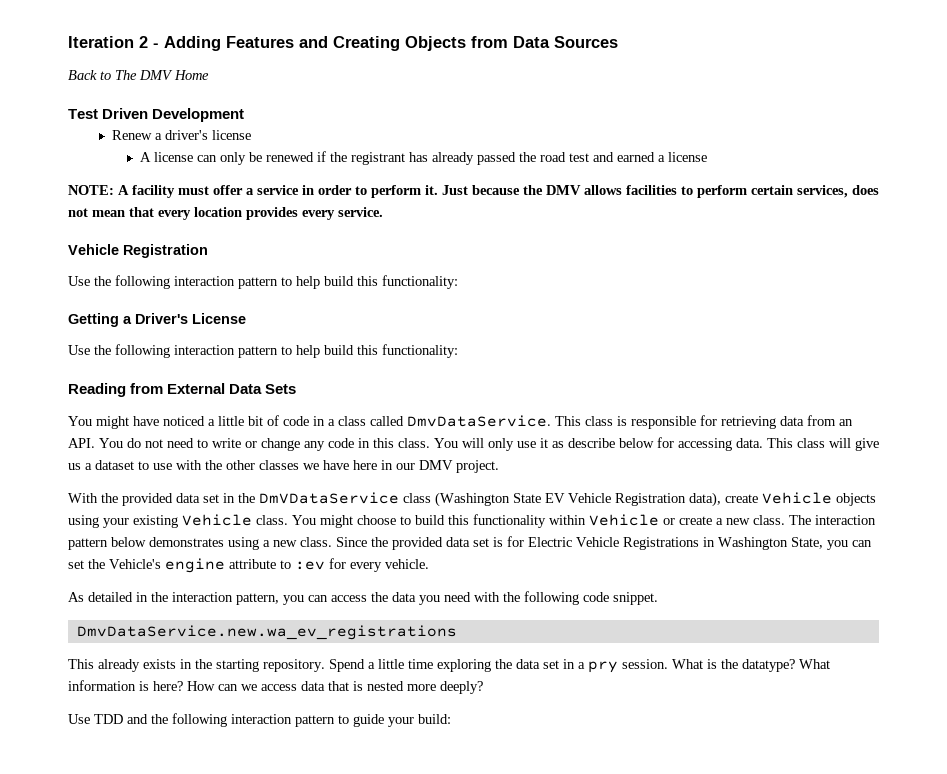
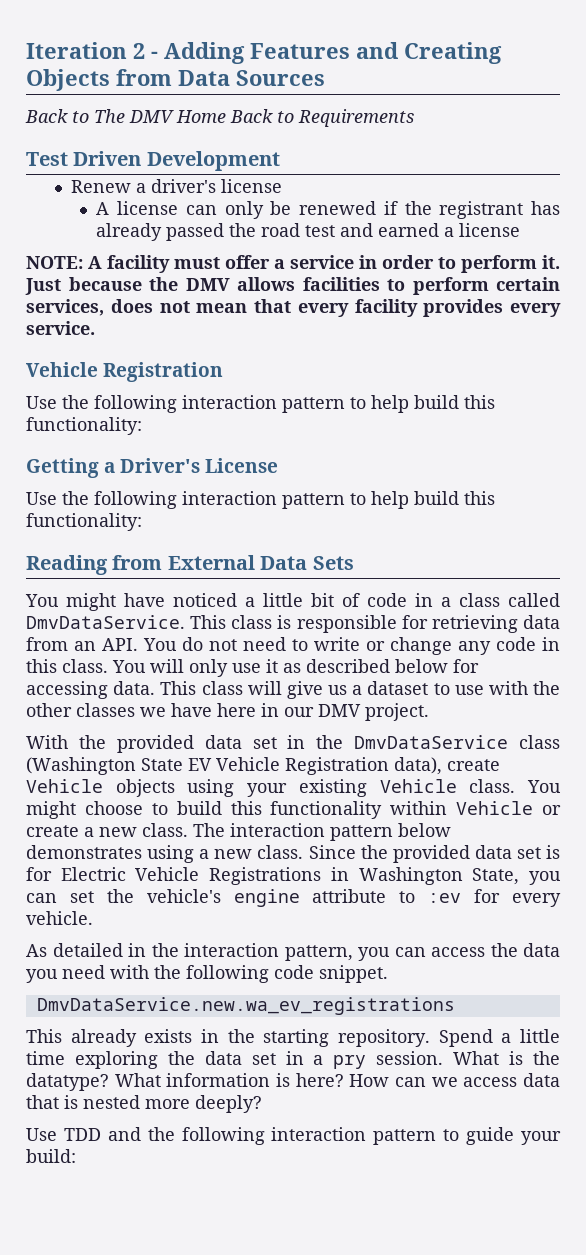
(209, 75) none -> [230,109,414,127] Back to Requirements
[194,207,242,217] location -> [354,299,418,317] facility
[568,438,615,448] describe -> [306,659,390,673] described
[259,492,399,504] DmVDataService -> [354,735,509,749] DmvDataService
[109,559,161,569] Vehicle's -> [146,889,221,903] vehicle's

